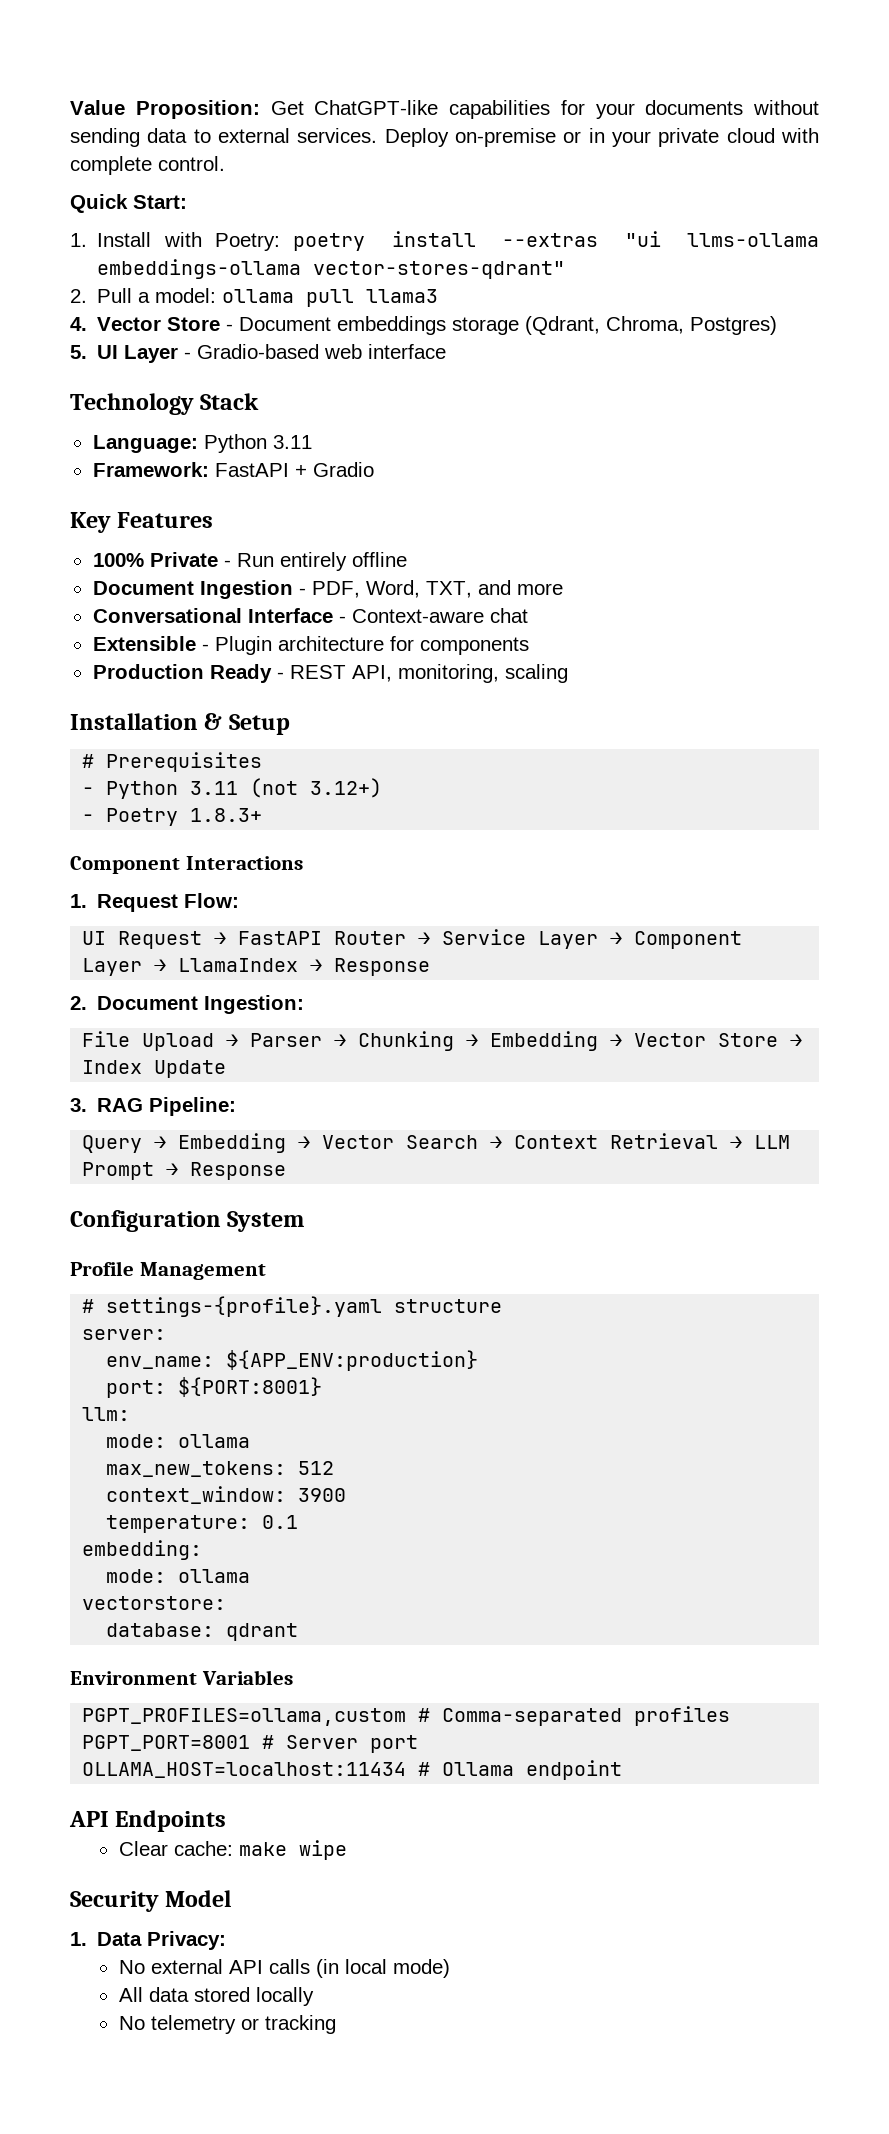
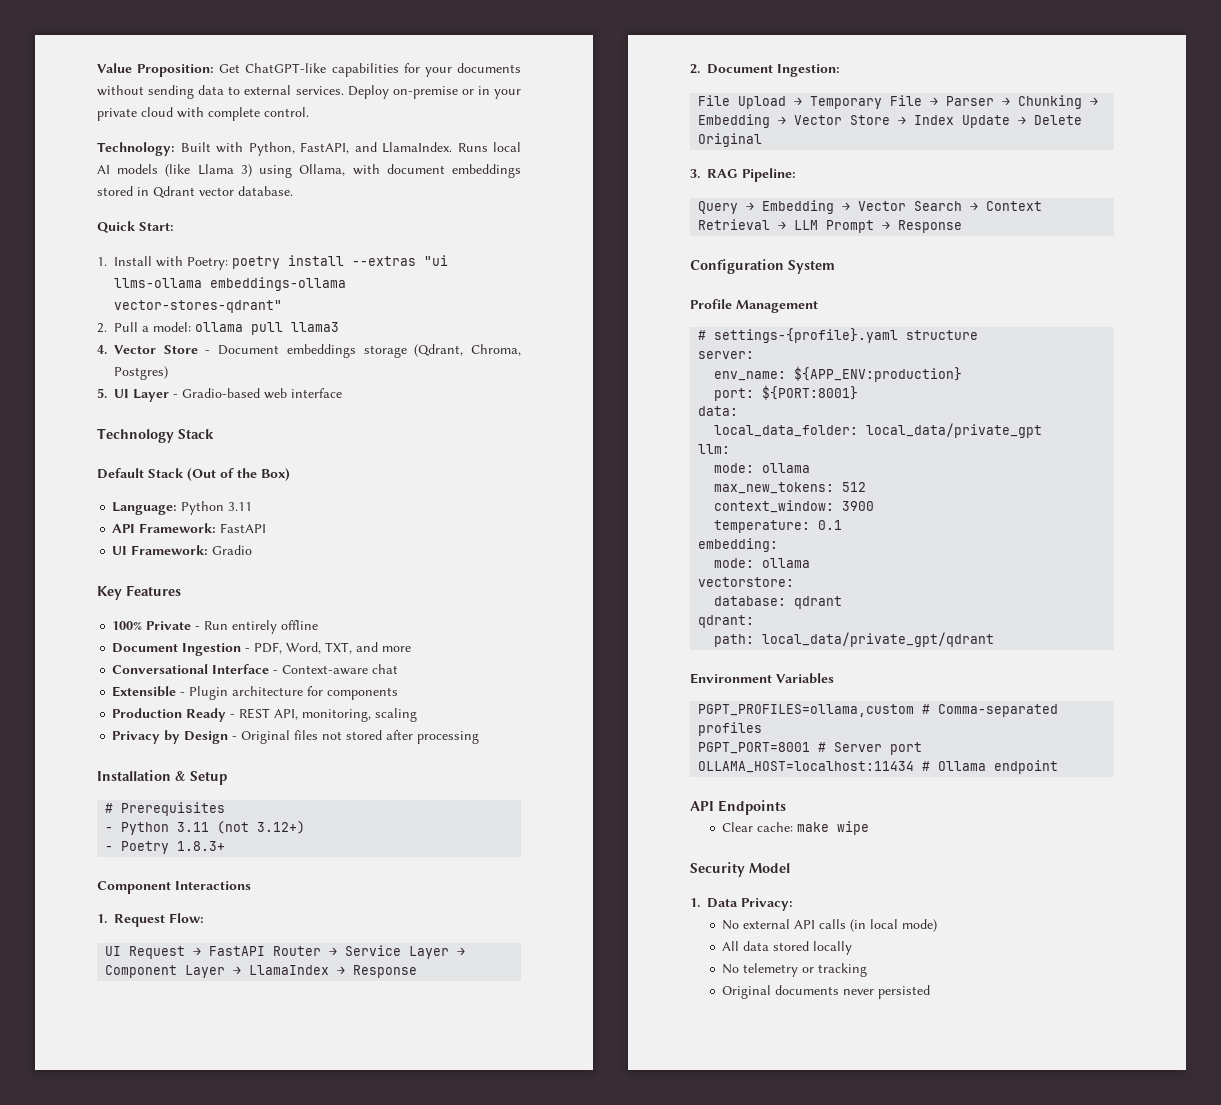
(225, 163) none -> [97,142,521,156] [97,164,521,178] [97,186,293,198] // Technology: Built with Python, FastAPI, and LlamaIndex. Runs local AI models (like Llama 3) using Ollama, with document embeddings stored in Qdrant vector database.
(260, 401) none -> [97,468,290,481] // Default Stack (Out of the Box)
(312, 442) none -> [112,524,136,533] API
[294,465,307,477] + -> [112,545,209,555] // UI Framework:
(568, 673) none -> [112,730,480,744] // Privacy by Design - Original files not stored after processing
(239, 1040) none -> [810,95,939,109] Temporary File →
(227, 1069) none -> [1018,115,1083,125] [698,133,763,147] → Delete Original
(323, 1387) none -> [698,406,739,416] [714,423,1043,438] // data: // local_data_folder: local_data/private_gpt
(299, 1632) none -> [698,615,755,628] [714,632,995,647] // qdrant: // path: local_data/private_gpt/qdrant
(336, 2024) none -> [722,985,931,999] // Original documents never persisted

